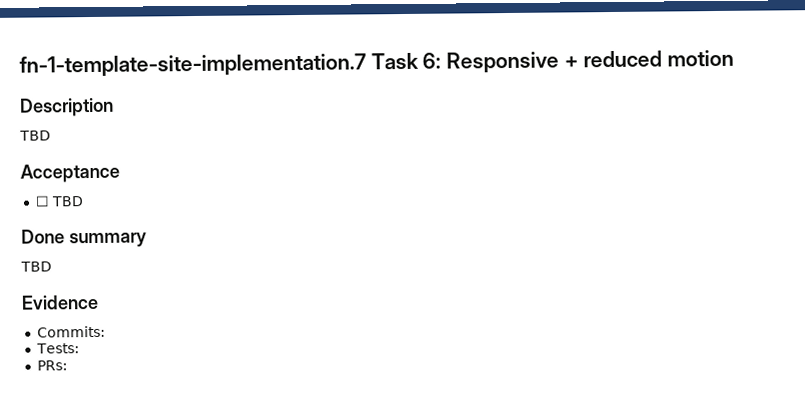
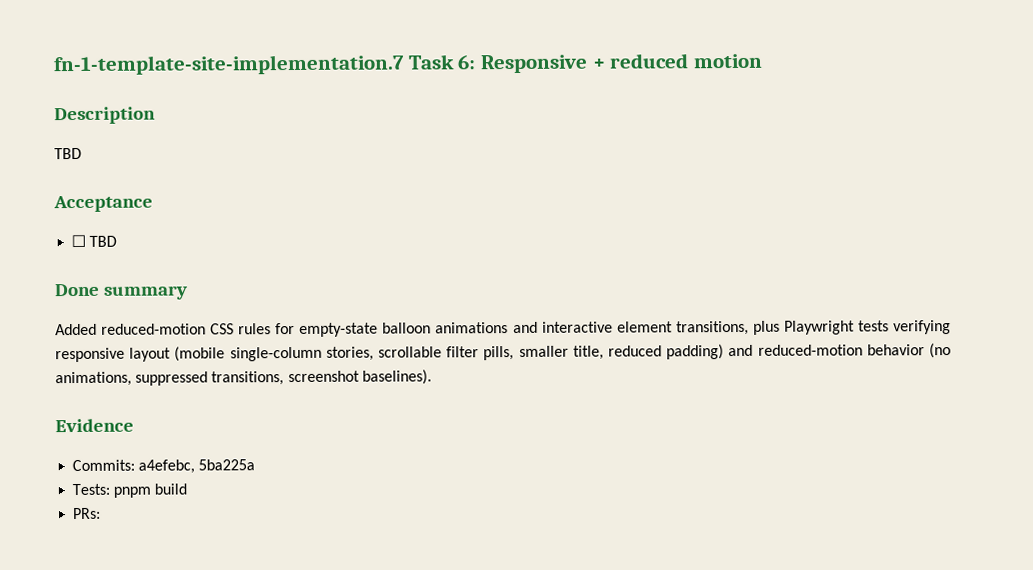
[20,261,52,272] TBD -> [55,320,951,337] [55,343,952,363] [55,369,432,387] Added reduced-motion CSS rules for empty-state balloon animations and interactive element transitions, plus Playwright tests verifying responsive layout (mobile single-column stories, scrollable filter pills, smaller title, reduced padding) and reduced-motion behavior (no animations, suppressed transitions, screenshot baselines).
(106, 331) none -> [138,459,256,474] a4efebc, 5ba225a
(80, 348) none -> [113,483,188,498] pnpm build

